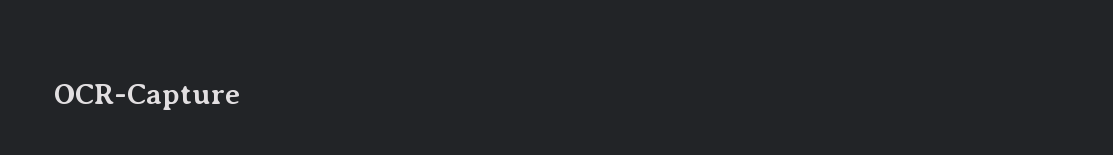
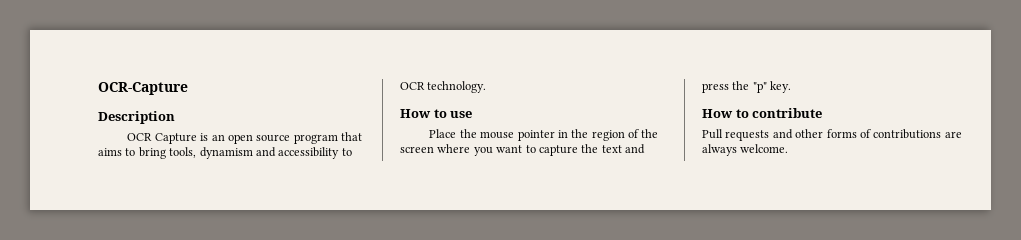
(240, 97) none -> [98,111,175,124] [127,132,363,144] [98,147,352,159] [400,81,487,93] [400,109,473,118] [429,129,659,141] [400,144,645,156] [702,81,792,93] [702,108,823,118] [702,129,962,141] [702,144,789,156] // Description // OCR Capture is an open source program that aims to bring tools, dynamism and accessibility to OCR technology. // How to use // Place the mouse pointer in the region of the screen where you want to capture the text and press the "p" key. // How to contribute // Pull requests and other forms of contributions are always welcome.

